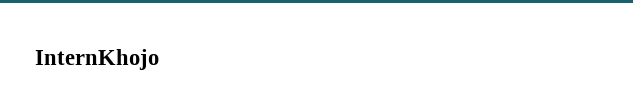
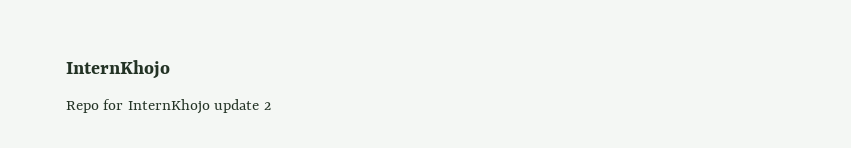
[35,49,159,70] InternKhojo -> [66,60,170,79] [66,99,271,114] InternKhojo // Repo for InternKhojo update 2

